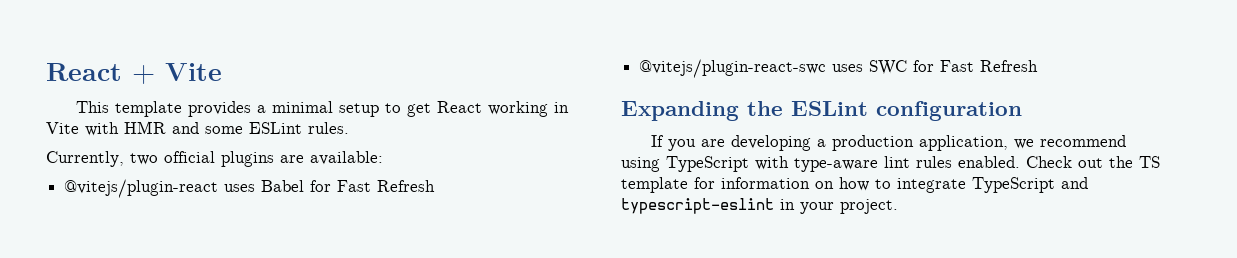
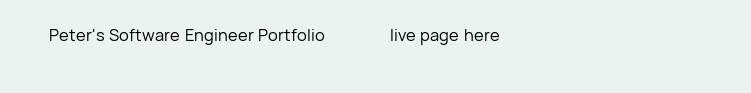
[46,63,222,84] [76,101,570,117] [46,121,349,136] [46,151,383,167] [64,179,436,198] [639,59,1039,78] [621,101,1022,121] [651,135,1127,151] [621,156,1160,172] [621,177,1088,193] [621,198,898,214] React + Vite // This template provides a minimal setup to get React working in Vite with HMR and some ESLint rules. // Currently, two official plugins are available: // @vitejs/plugin-react uses Babel for Fast Refresh // @vitejs/plugin-react-swc uses SWC for Fast Refresh // Expanding the ESLint configuration // If you are developing a production application, we recommend using TypeScript with type-aware lint rules enabled. Check out the TS template for information on how to integrate TypeScript and typescript-eslint in your project. -> [49,29,326,45] [390,29,500,45] Peter's Software Engineer Portfolio // live page here

